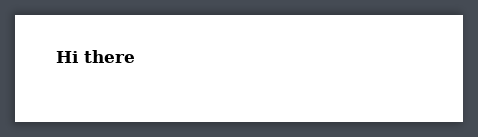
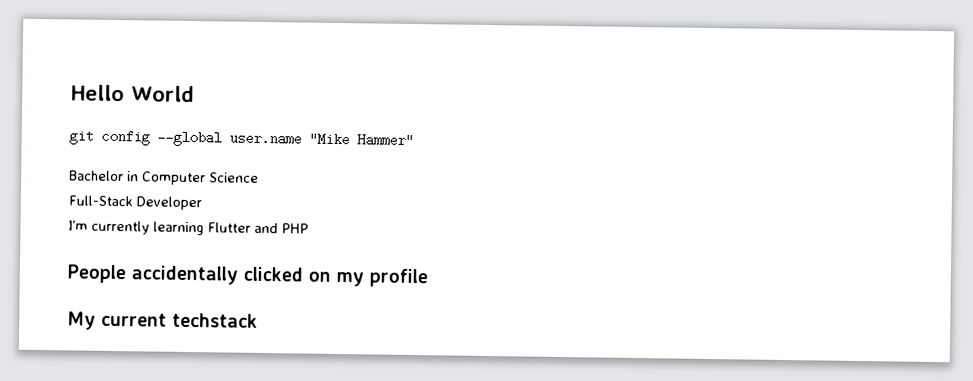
[56,50,135,63] Hi there -> [70,84,194,103] [69,129,414,148] [69,170,259,186] [68,195,202,211] [68,220,309,236] [67,264,428,288] [67,311,258,330] Hello World // git config --global user.name "Mike Hammer" // Bachelor in Computer Science // Full-Stack Developer // I’m currently learning Flutter and PHP // People accidentally clicked on my profile // My current techstack

